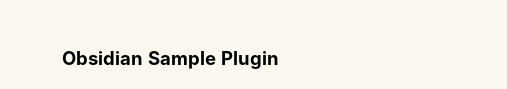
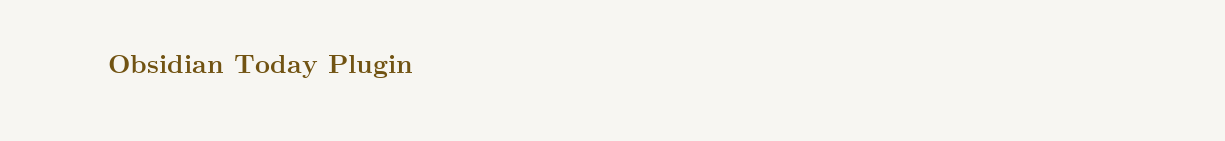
[147,51,216,69] Sample -> [234,55,318,78] Today

